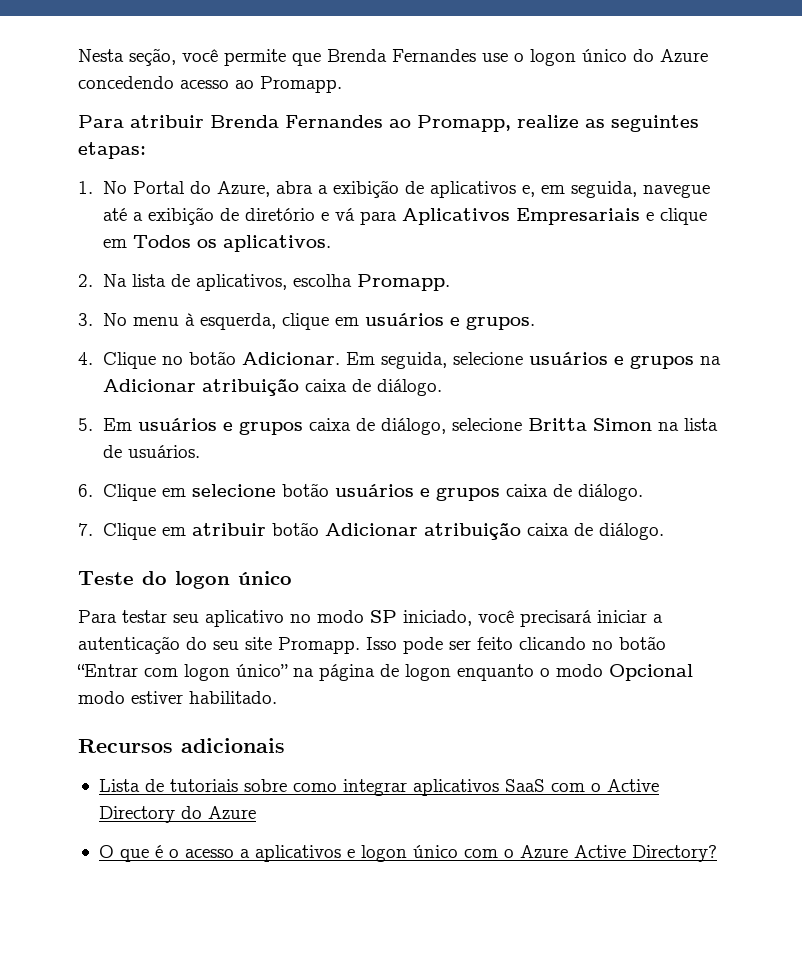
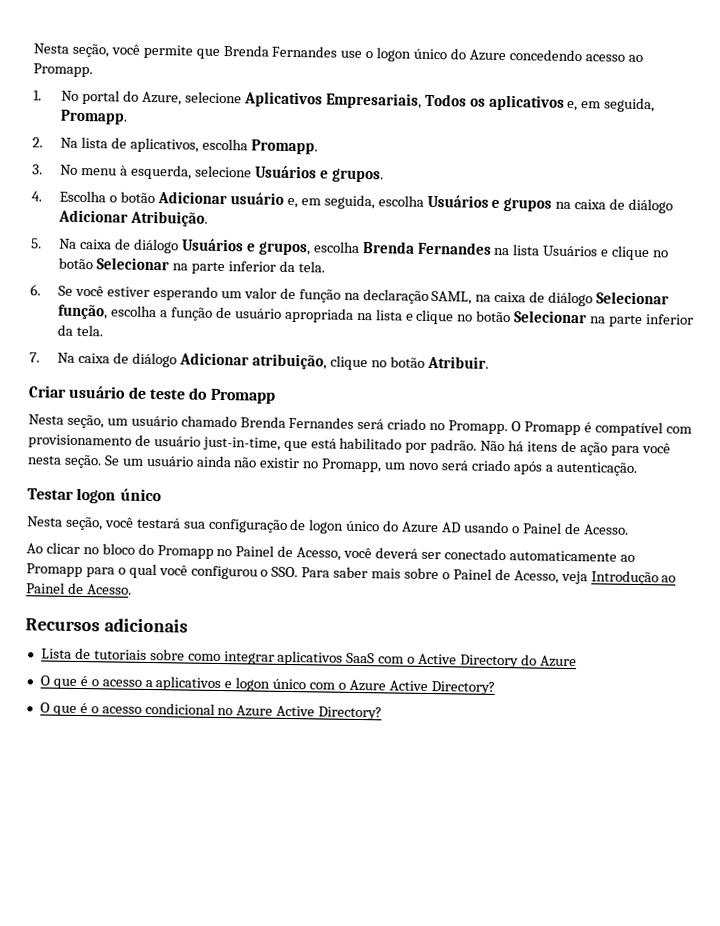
[78,115,699,132] [78,142,146,159] // Para atribuir Brenda Fernandes ao Promapp, realize as seguintes etapas: -> (93, 70) none
[132,181,185,194] Portal -> [82,89,121,105] portal
[275,180,710,198] [102,207,707,225] [102,235,331,252] abra a exibição de aplicativos e, em seguida, navegue até a exibição de diretório e vá para Aplicativos Empresariais e clique em Todos os aplicativos. -> [184,91,656,113] [60,109,129,125] selecione Aplicativos Empresariais, Todos os aplicativos e, em seguida, Promapp.
[281,313,444,330] clique em usuários -> [194,165,317,179] selecione Usuários
[102,351,721,369] [102,378,442,396] [78,418,718,435] [102,445,200,458] [78,483,643,501] [78,522,664,540] [78,571,292,589] [78,610,663,627] [78,636,666,654] [77,664,693,681] [78,691,277,704] Clique no botão Adicionar. Em seguida, selecione usuários e grupos na Adicionar atribuição caixa de diálogo. // 5. Em usuários e grupos caixa de diálogo, selecione Britta Simon na lista de usuários. // 6. Clique em selecione botão usuários e grupos caixa de diálogo. // 7. Clique em atribuir botão Adicionar atribuição caixa de diálogo. // Teste do logon único // Para testar seu aplicativo no modo SP iniciado, você precisará iniciar a autenticação do seu site Promapp. Isso pode ser feito clicando no botão “Entrar com logon único” na página de logon enquanto o modo Opcional modo estiver habilitado. -> [59,190,674,214] [58,209,209,227] [31,238,670,261] [58,257,325,275] [30,284,670,307] [58,304,694,328] [57,324,104,337] [29,352,489,371] [28,385,276,404] [28,414,692,437] [28,434,671,456] [27,454,638,476] [27,487,162,504] [27,516,629,535] [26,542,635,562] [26,563,677,586] [26,582,132,595] Escolha o botão Adicionar usuário e, em seguida, escolha Usuários e grupos na caixa de diálogo Adicionar Atribuição. // 5. Na caixa de diálogo Usuários e grupos, escolha Brenda Fernandes na lista Usuários e clique no botão Selecionar na parte inferior da tela. // 6. Se você estiver esperando um valor de função na declaração SAML, na caixa de diálogo Selecionar função, escolha a função de usuário apropriada na lista e clique no botão Selecionar na parte inferior da tela. // 7. Na caixa de diálogo Adicionar atribuição, clique no botão Atribuir. // Criar usuário de teste do Promapp // Nesta seção, um usuário chamado Brenda Fernandes será criado no Promapp. O Promapp é compatível com provisionamento de usuário just-in-time, que está habilitado por padrão. Não há itens de ação para você nesta seção. Se um usuário ainda não existir no Promapp, um novo será criado após a autenticação. // Testar logon único // Nesta seção, você testará sua configuração de logon único do Azure AD usando o Painel de Acesso. // Ao clicar no bloco do Promapp no Painel de Acesso, você deverá ser conectado automaticamente ao Promapp para o qual você configurou o SSO. Para saber mais sobre o Painel de Acesso, veja Introdução ao Painel de Acesso.
(717, 853) none -> [39,702,383,721] // O que é o acesso condicional no Azure Active Directory?

